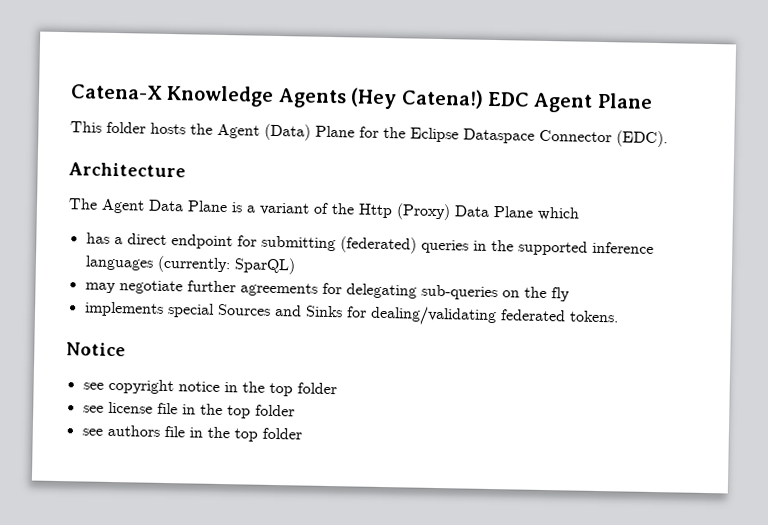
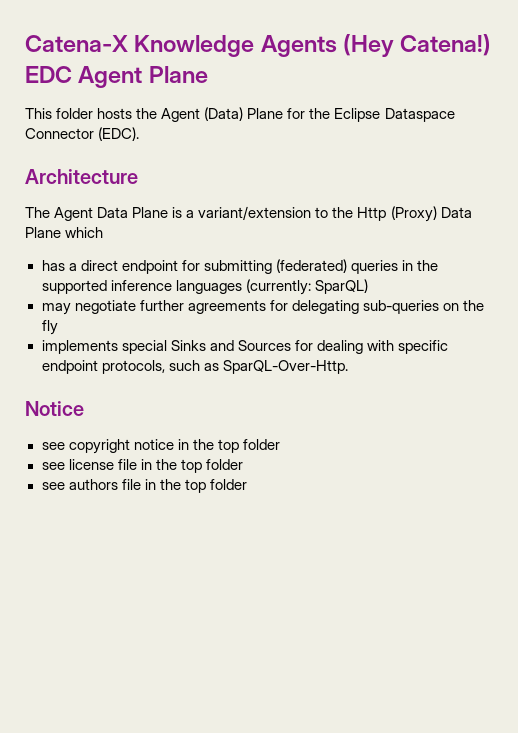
[259,202,329,216] variant of -> [198,206,329,220] variant/extension to
[217,303,619,327] Sources and Sinks for dealing/validating federated tokens. -> [170,340,448,354] [41,360,348,374] Sinks and Sources for dealing with specific endpoint protocols, such as SparQL-Over-Http.

